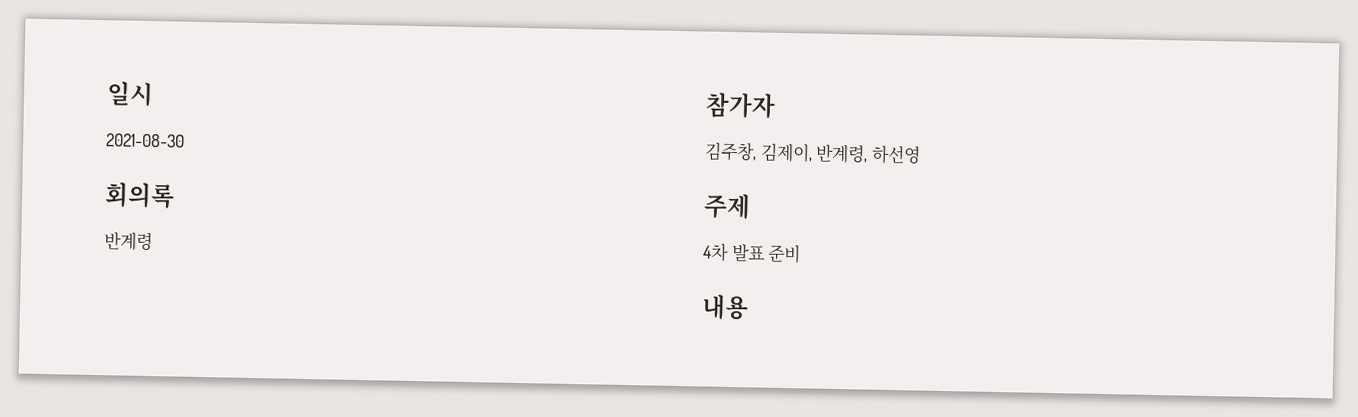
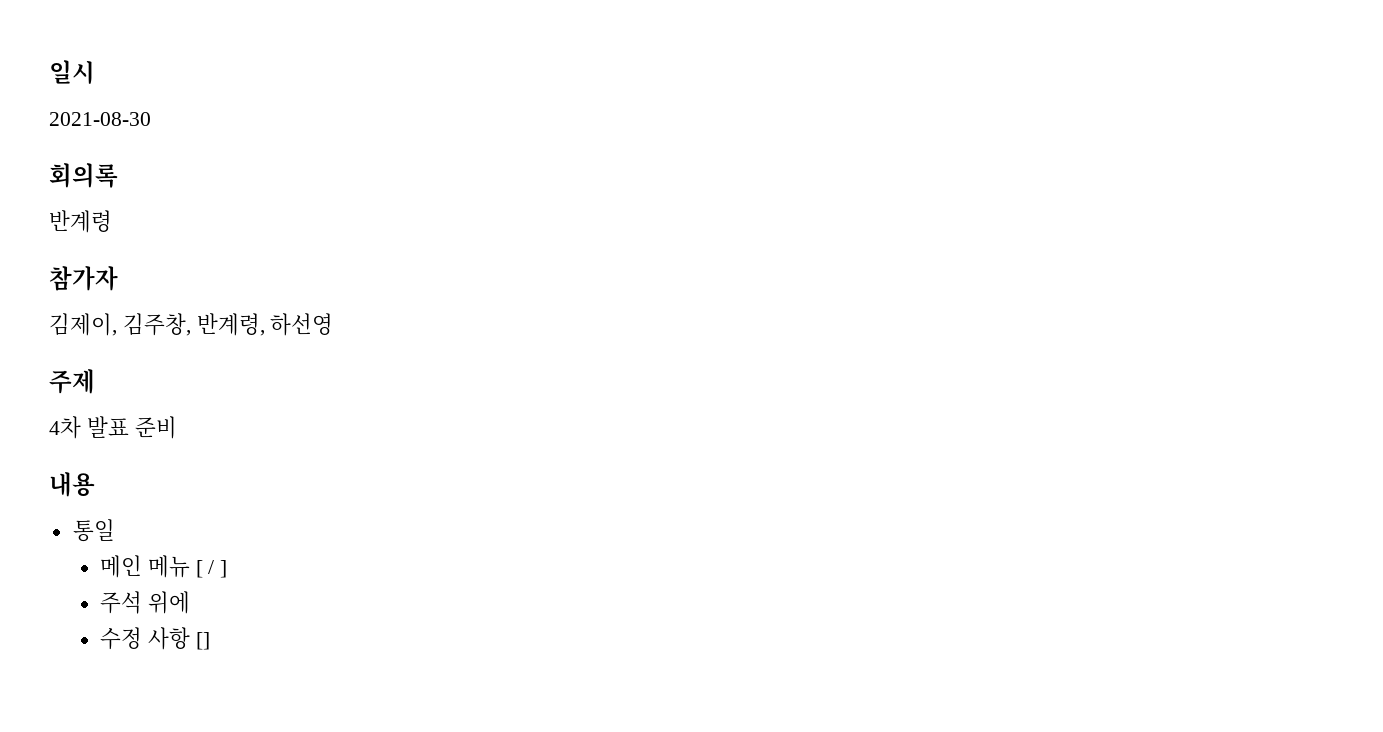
[704,141,813,163] 김주창, 김제이, -> [49,313,191,336] 김제이, 김주창,
(749, 307) none -> [72,519,115,542] [99,555,228,578] [99,591,190,614] [99,627,210,650] // 통일 // 메인 메뉴 [ / ] // 주석 위에 // 수정 사항 []

